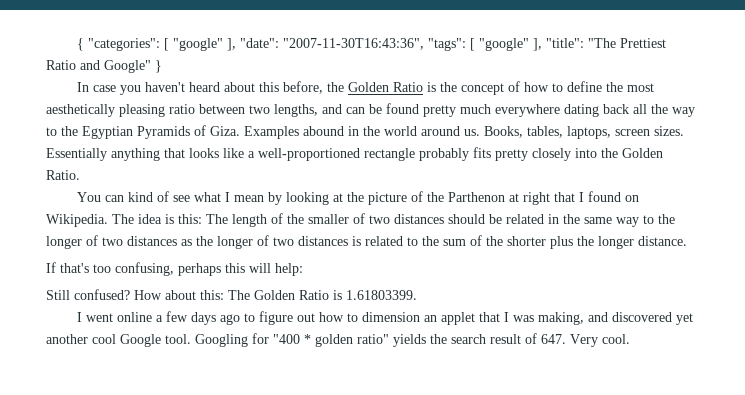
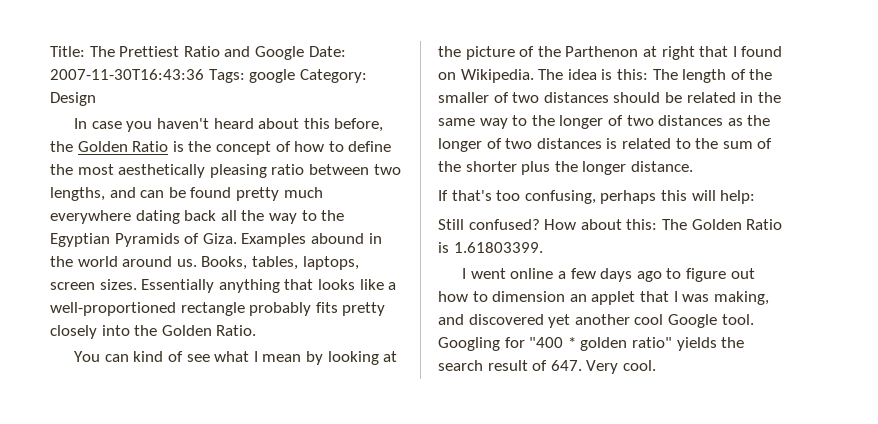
[76,38,666,51] [46,60,162,73] { "categories": [ "google" ], "date": "2007-11-30T16:43:36", "tags": [ "google" ], "title": "The Prettiest Ratio and Google" } -> [50,46,346,60] [50,69,367,83] [50,92,96,106] Title: The Prettiest Ratio and Google Date: 2007-11-30T16:43:36 Tags: google Category: Design

